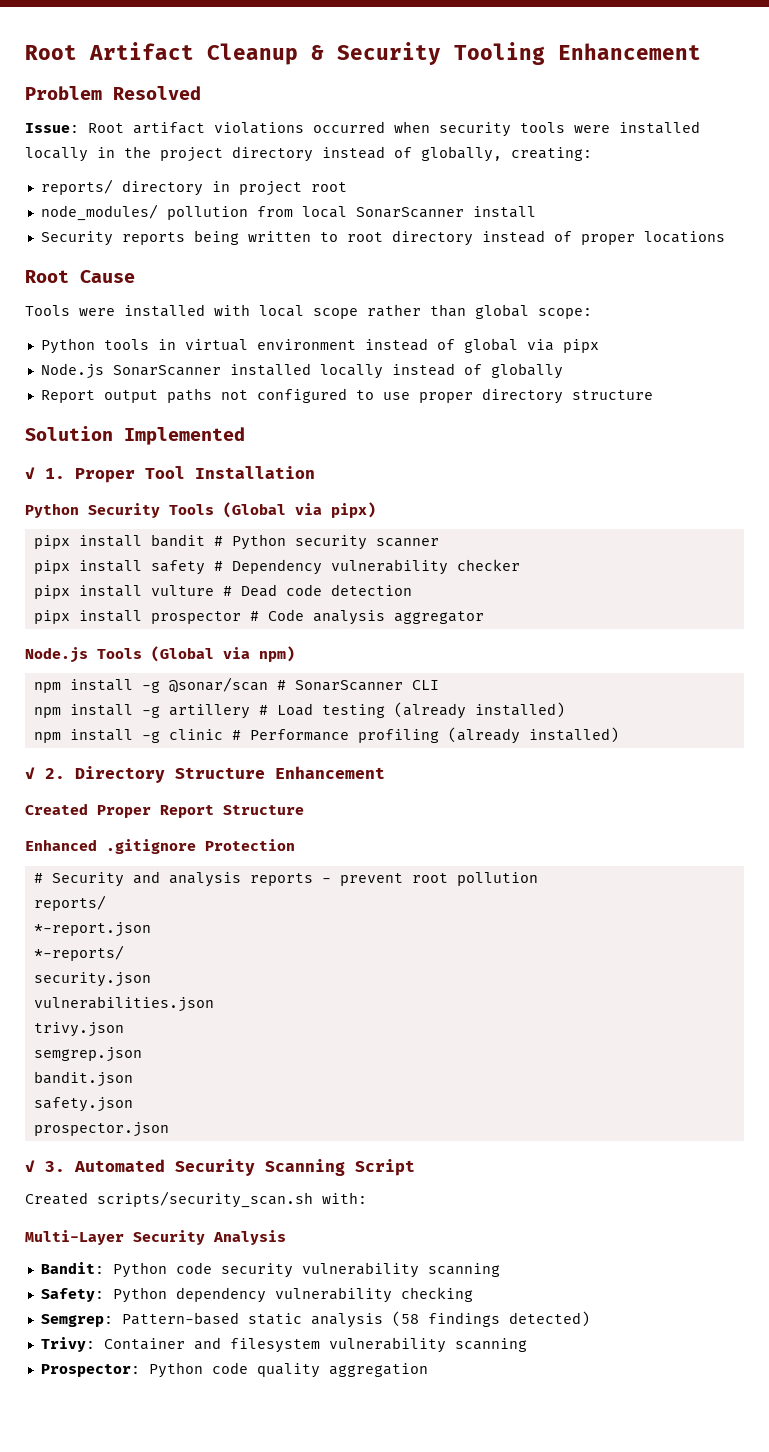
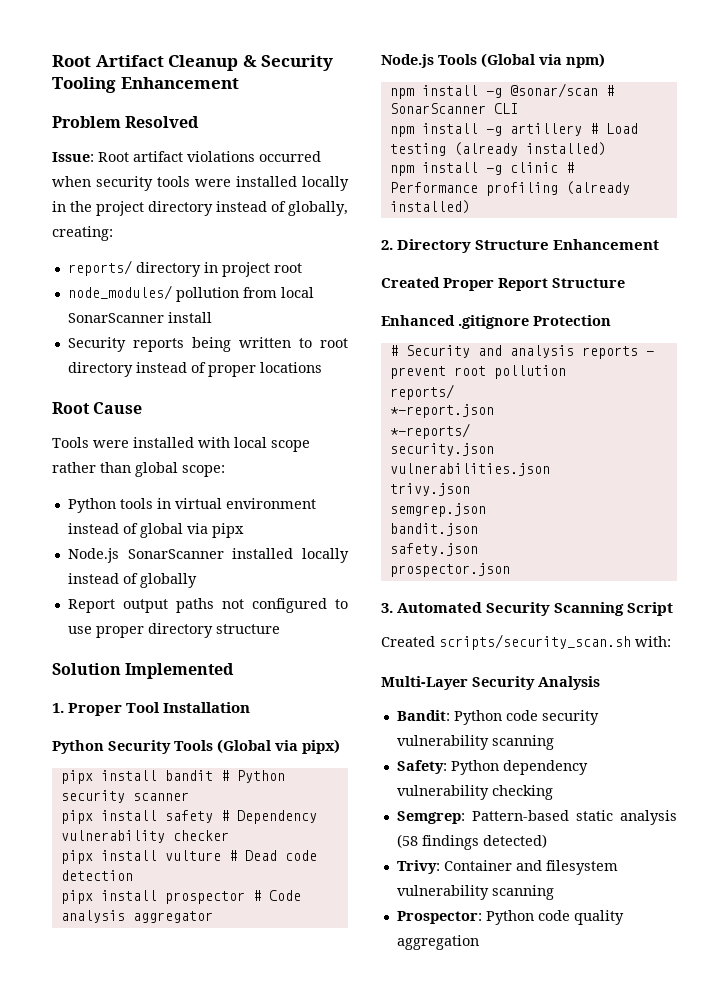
[25,467,35,479] ✓ -> (235, 671) none
[25,767,35,779] ✓ -> (470, 207) none
[25,1160,35,1172] ✓ -> (510, 570) none

